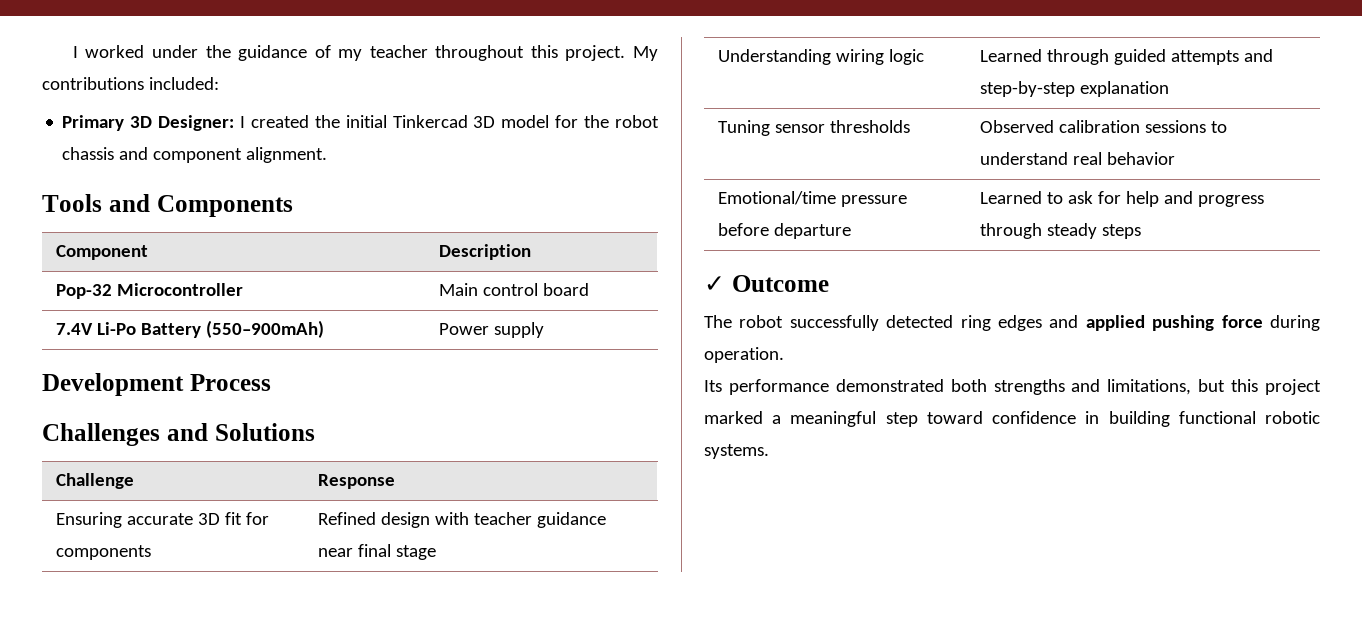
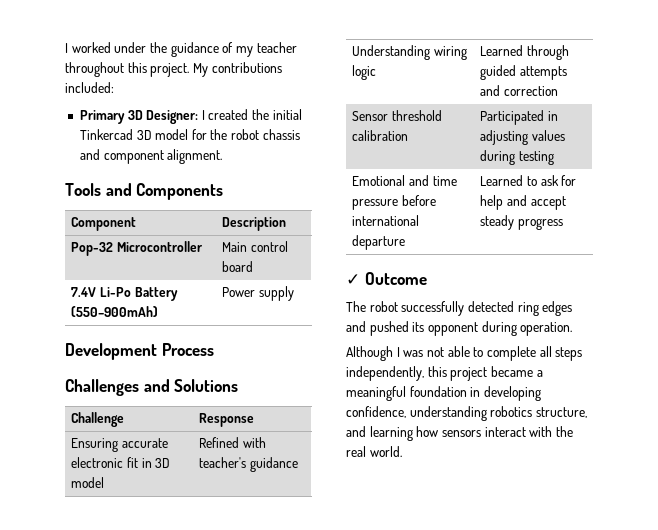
[197,512,269,525] [55,545,151,560] [317,512,606,528] [317,544,436,560] 3D fit for components | Refined design with teacher guidance near final stage -> [71,457,171,468] [71,477,105,488] [199,437,266,448] [199,457,298,472] electronic fit in 3D model | Refined with teacher's guidance
[979,81,1169,97] [717,120,910,136] [979,120,1227,133] [979,152,1175,165] [717,191,836,205] step-by-step explanation // Tuning sensor thresholds | Observed calibration sessions to understand real behavior // Emotional/time -> [503,86,558,96] [352,110,442,121] [352,130,409,141] [480,110,558,125] [480,130,565,145] [480,150,554,165] [352,175,457,186] correction // Sensor threshold calibration | Participated in adjusting values during testing // Emotional and time
(769, 229) none -> [352,215,420,226] international
(1193, 197) none -> [530,196,566,210] [480,215,515,230] accept steady
[979,223,1141,239] through steady steps -> (563, 224) none
[1085,315,1263,331] applied pushing force -> [369,321,478,336] pushed its opponent
[704,379,1226,395] Its performance demonstrated both strengths and limitations, but -> [346,346,583,361] [346,366,424,381] Although I was not able to complete all steps independently,
[704,411,763,424] marked -> [490,366,533,377] became
[885,411,1320,427] [704,444,769,459] step toward confidence in building functional robotic systems. -> [409,386,541,401] [346,406,587,421] [346,426,573,441] [346,446,402,457] foundation in developing confidence, understanding robotics structure, and learning how sensors interact with the real world.

